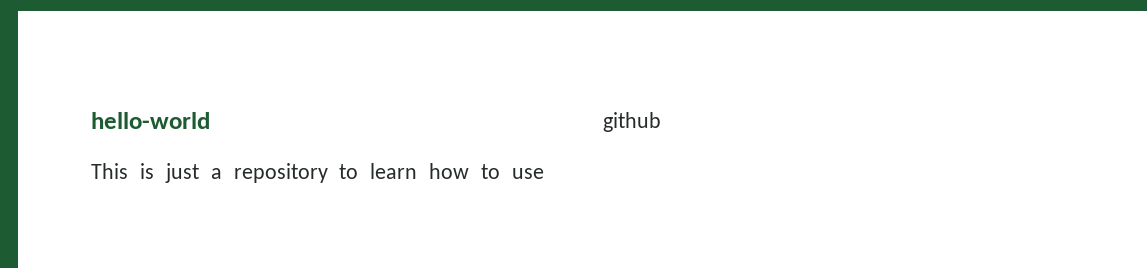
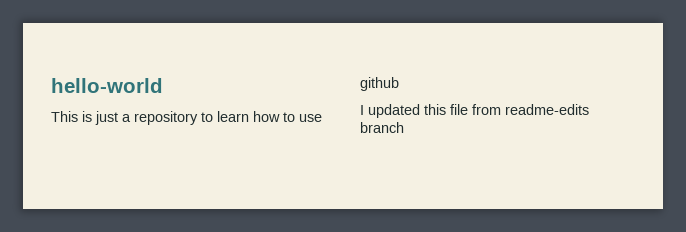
(661, 122) none -> [360,104,589,118] [360,122,404,133] // I updated this file from readme-edits branch

